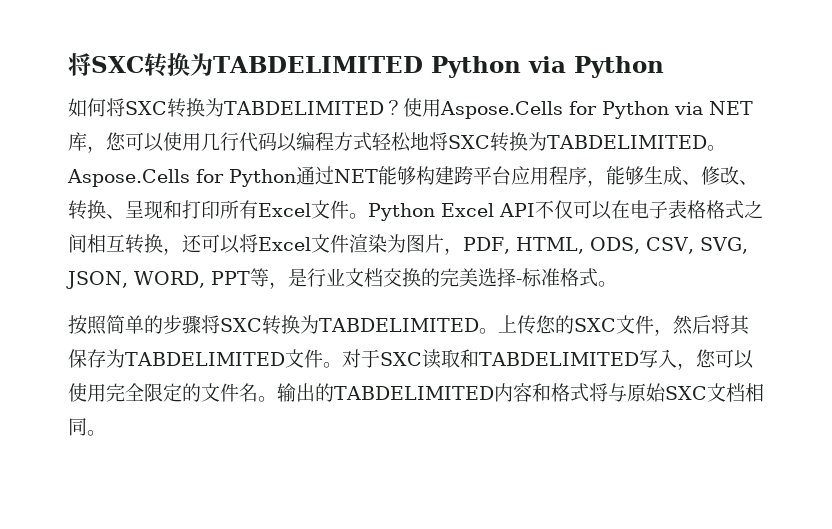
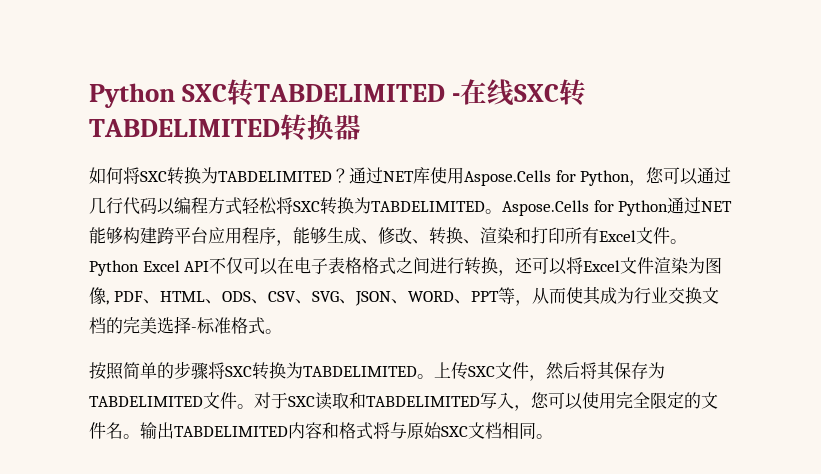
[68,52,664,78] 将SXC转换为TABDELIMITED Python via Python -> [89,79,587,108] [89,114,361,141] Python SXC转TABDELIMITED -在线SXC转TABDELIMITED转换器
(403, 107) none -> [349,167,430,184] 通过NET库
[673,101,753,115] [68,132,201,153] via NET库，您可以使用 -> [629,167,732,186] ，您可以通过
[410,132,429,150] 地 -> (277, 206) none
[125,200,163,219] 呈现 -> [480,227,514,244] 渲染
[87,234,125,253] 相互 -> [430,257,465,274] 进行
[425,234,748,255] [66,268,421,289] 片，PDF, HTML, ODS, CSV, SVG, JSON, WORD, PPT等，是行业文档交换 -> [89,286,719,306] [89,317,106,334] 像, PDF、HTML、ODS、CSV、SVG、JSON、WORD、PPT等，从而使其成为行业交换文档
[535,315,574,334] 您的 -> (468, 371) none
[315,383,334,402] 的 -> (174, 430) none

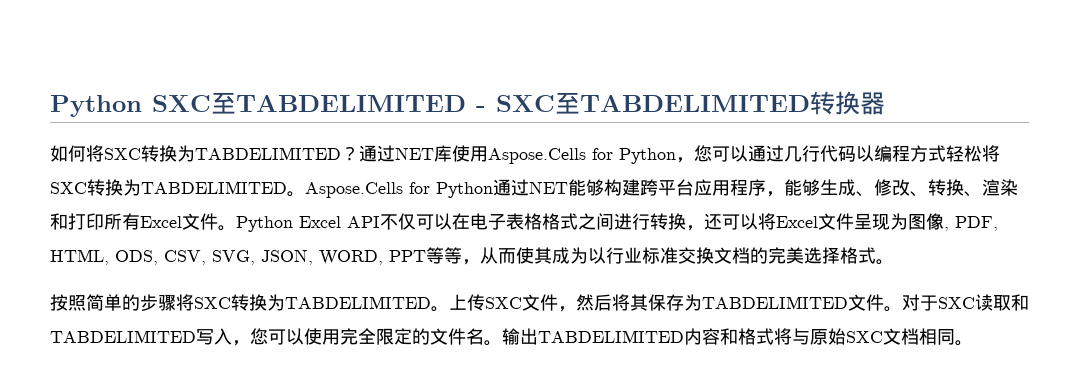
[227,79,255,106] 转 -> [211,92,236,114] 至
[460,79,587,106] 在线SXC转 -> [496,92,580,114] SXC至
[654,257,689,274] 渲染 -> [854,213,890,230] 呈现
[113,291,499,306] PDF、HTML、ODS、CSV、SVG、JSON、WORD、PPT -> [955,216,998,231] [50,247,444,265] PDF, HTML, ODS, CSV, SVG, JSON, WORD, PPT等
[633,287,668,304] 行业 -> [588,247,678,264] 以行业标准
[191,317,231,334] -标准 -> (840, 255) none

